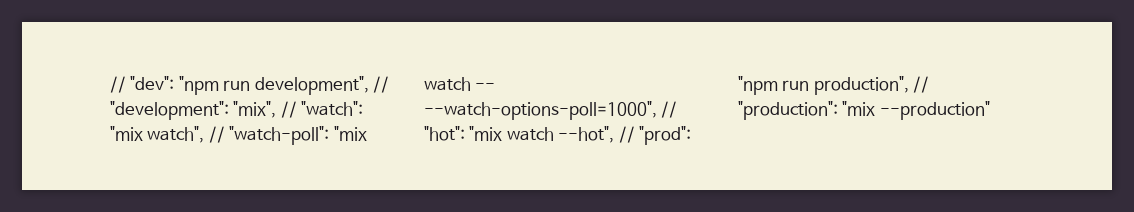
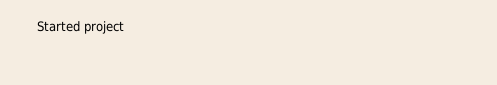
[110,76,390,95] [110,101,364,120] [110,126,367,145] [424,77,496,91] [424,101,678,120] [424,126,692,145] [738,76,930,95] [738,101,990,120] // "dev": "npm run development", // "development": "mix", // "watch": "mix watch", // "watch-poll": "mix watch -- --watch-options-poll=1000", // "hot": "mix watch --hot", // "prod": "npm run production", // "production": "mix --production" -> [37,21,124,34] Started project

